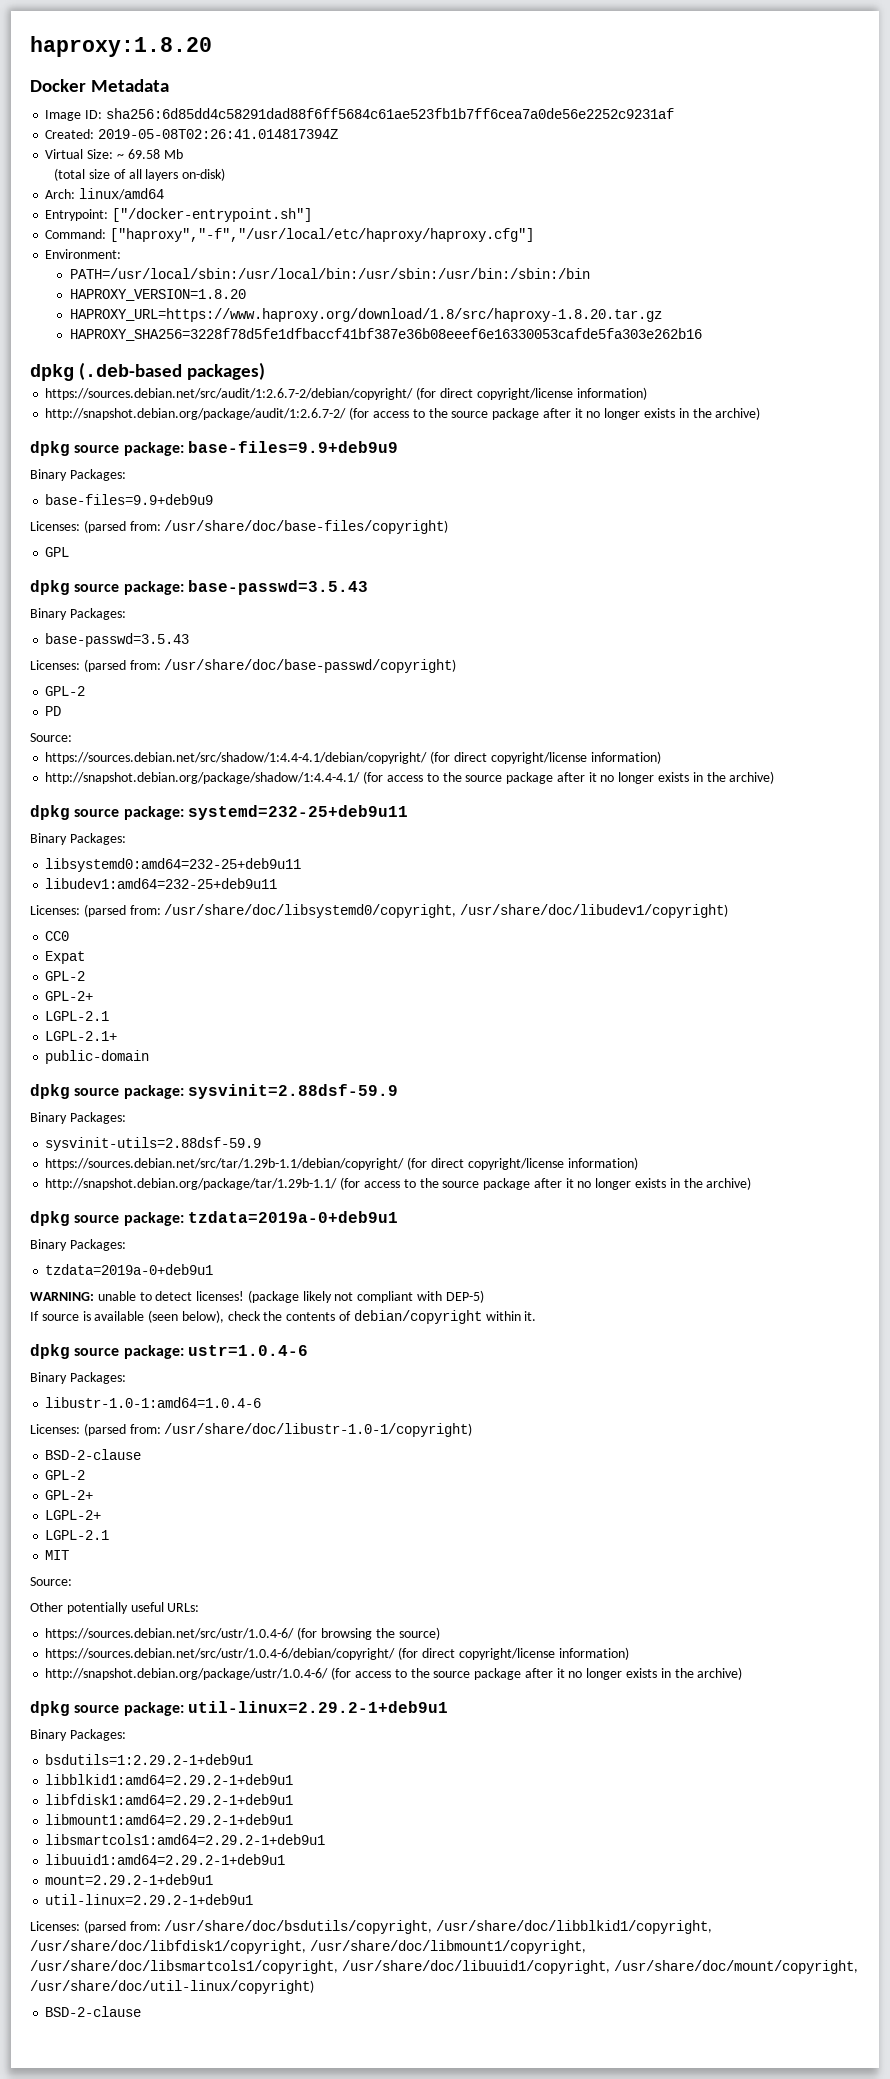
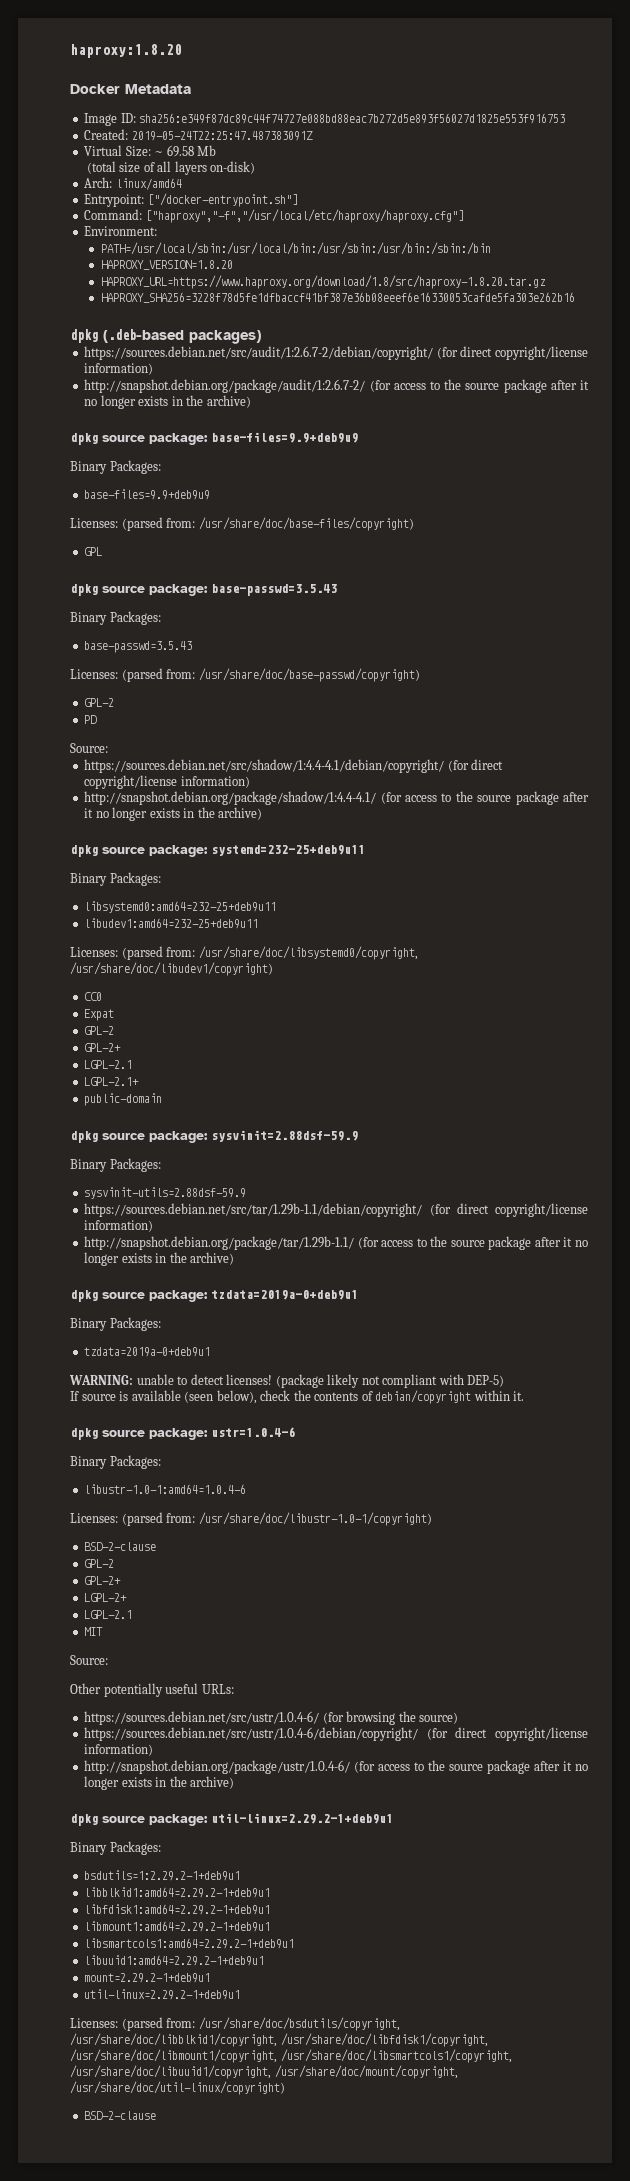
[105,108,674,119] sha256:6d85dd4c58291dad88f6ff5684c61ae523fb1b7ff6cea7a0de56e2252c9231af -> [139,113,566,124] sha256:e349f87dc89c44f74727e088bd88eac7b272d5e893f56027d1825e553f916753
[98,129,339,139] 2019-05-08T02:26:41.014817394Z -> [131,131,313,141] 2019-05-24T22:25:47.487383091Z

